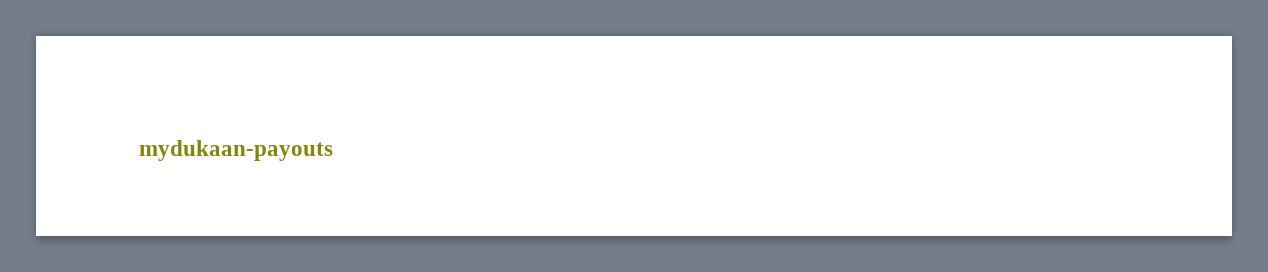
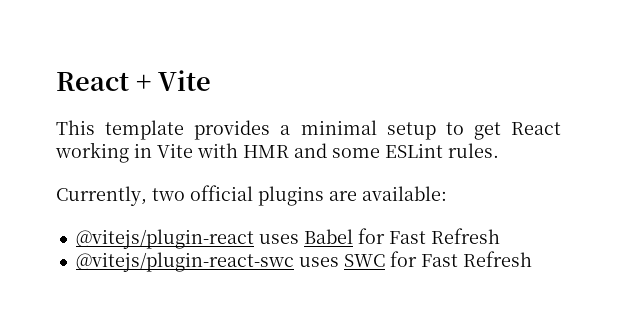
[139,140,333,161] mydukaan-payouts -> [56,70,211,91] [56,120,561,140] [55,142,499,163] [56,185,447,206] [75,228,500,249] [75,251,532,272] React + Vite // This template provides a minimal setup to get React working in Vite with HMR and some ESLint rules. // Currently, two official plugins are available: // @vitejs/plugin-react uses Babel for Fast Refresh // @vitejs/plugin-react-swc uses SWC for Fast Refresh

